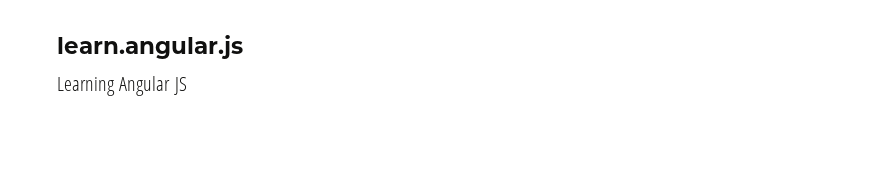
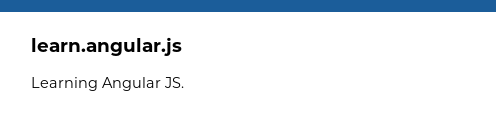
[173,77,187,95] JS -> [164,77,184,88] JS.

